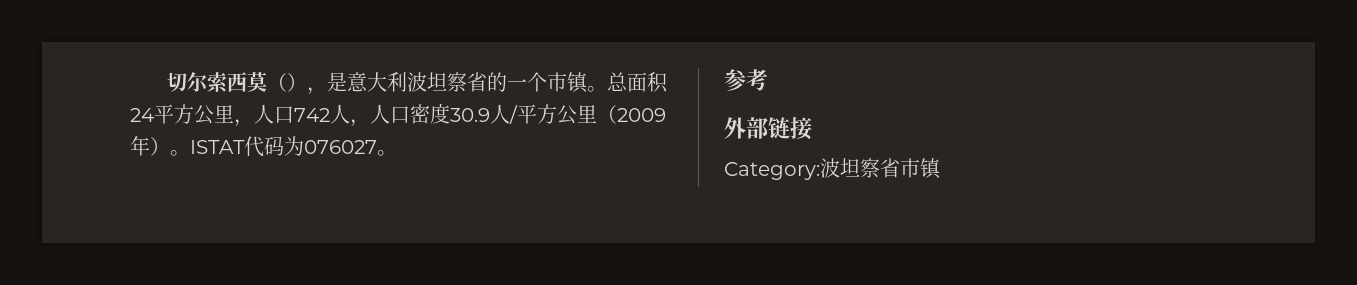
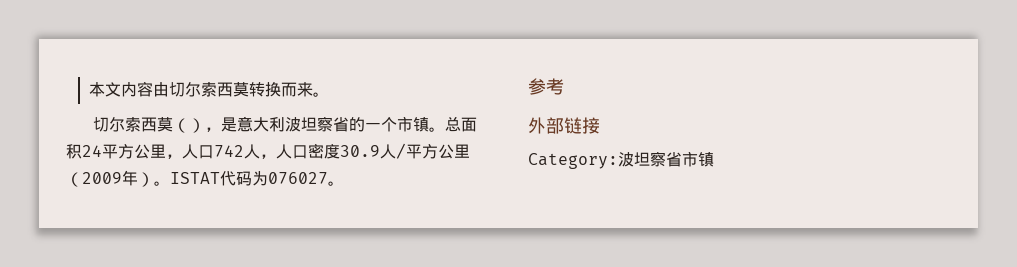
(167, 82) none -> [89,81,330,97] 本文内容由切尔索西莫转换而来。 //

